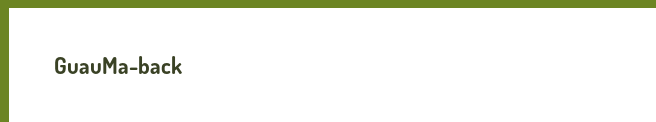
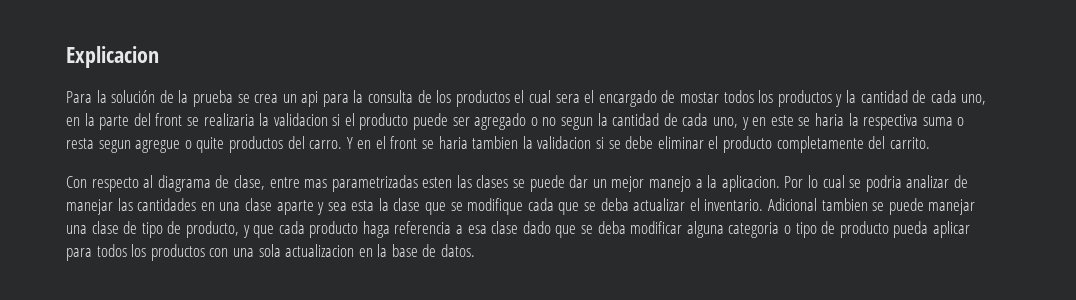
[54,56,182,74] GuauMa-back -> [66,46,159,68] [66,90,987,107] [66,113,965,130] [66,136,930,153] [66,175,968,192] [66,198,976,215] [66,221,970,238] [66,244,476,261] Explicacion // Para la solución de la prueba se crea un api para la consulta de los productos el cual sera el encargado de mostar todos los productos y la cantidad de cada uno, en la parte del front se realizaria la validacion si el producto puede ser agregado o no segun la cantidad de cada uno, y en este se haria la respectiva suma o resta segun agregue o quite productos del carro. Y en el front se haria tambien la validacion si se debe eliminar el producto completamente del carrito. // Con respecto al diagrama de clase, entre mas parametrizadas esten las clases se puede dar un mejor manejo a la aplicacion. Por lo cual se podria analizar de manejar las cantidades en una clase aparte y sea esta la clase que se modifique cada que se deba actualizar el inventario. Adicional tambien se puede manejar una clase de tipo de producto, y que cada producto haga referencia a esa clase dado que se deba modificar alguna categoria o tipo de producto pueda aplicar para todos los productos con una sola actualizacion en la base de datos.

